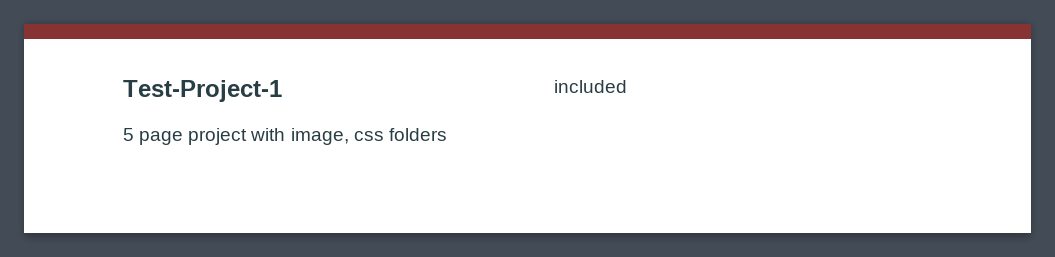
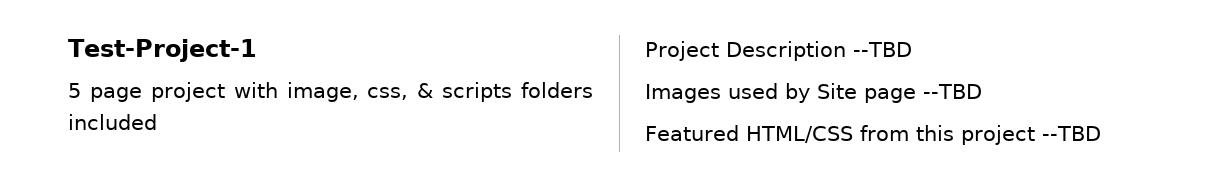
[353,131,384,141] css -> [367,82,513,102] css, & scripts
(627, 86) none -> [645,41,912,61] [645,83,982,103] [645,125,1101,145] // Project Description --TBD // Images used by Site page --TBD // Featured HTML/CSS from this project --TBD

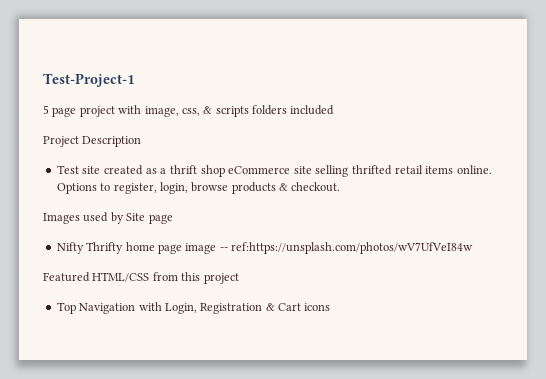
[853,42,912,57] --TBD -> [56,165,492,177] [56,182,341,194] // Test site created as a thrift shop eCommerce site selling thrifted retail items online. Options to register, login, browse products & checkout.
[923,84,982,99] --TBD -> [56,242,473,254] // Nifty Thrifty home page image -- ref:https://unsplash.com/photos/wV7UfVeI84w
[1041,126,1101,141] --TBD -> [56,302,331,314] // Top Navigation with Login, Registration & Cart icons

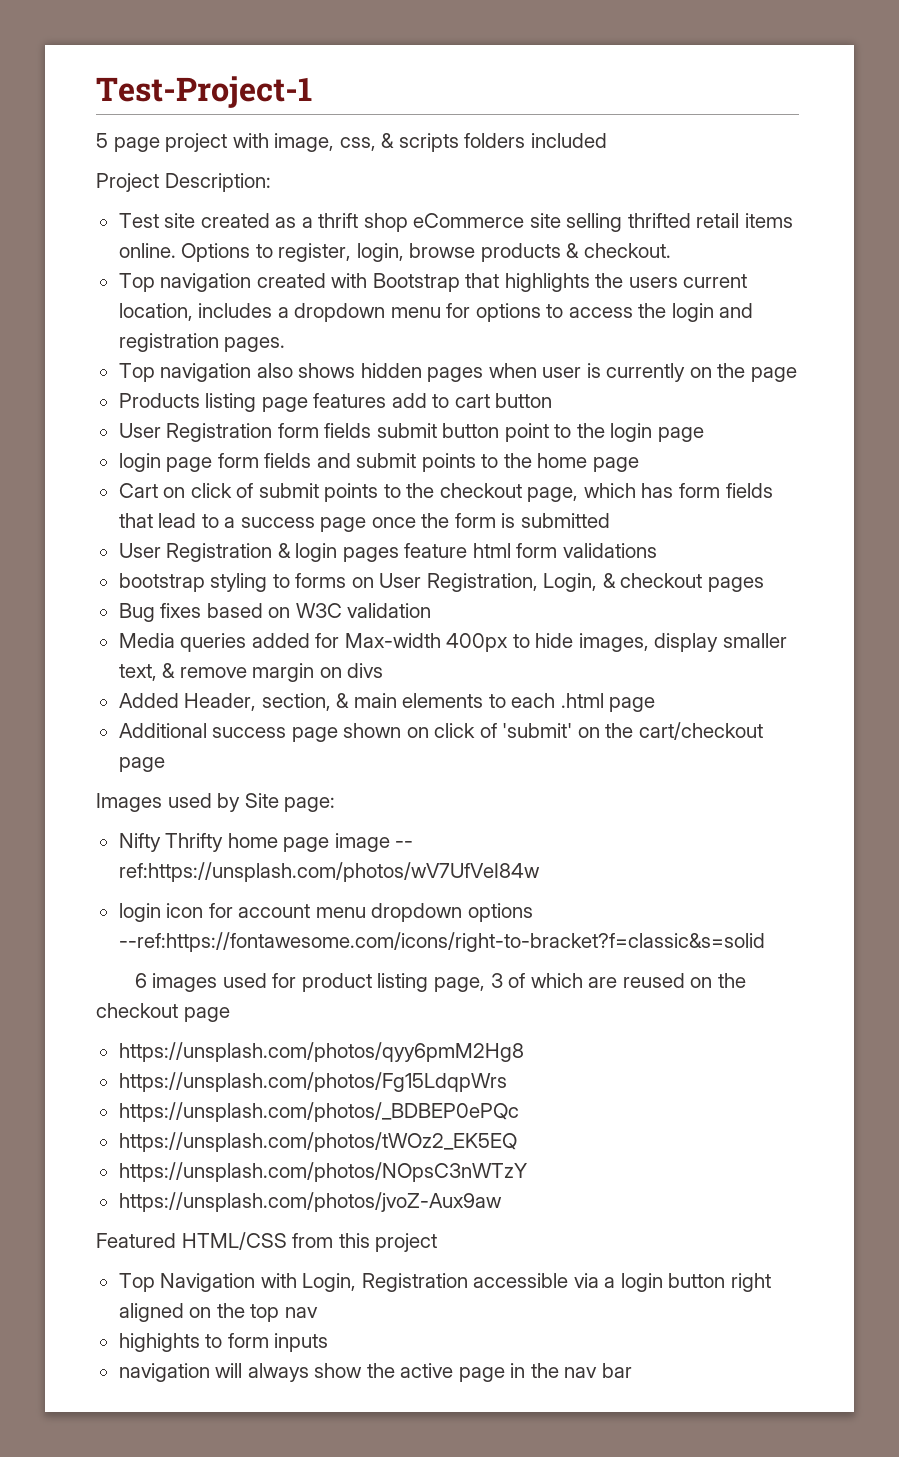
[82,136,142,147] Description -> [164,173,271,192] Description:
(341, 187) none -> [118,273,748,292] [118,303,754,322] [118,333,286,352] [118,363,797,382] [118,393,553,412] [118,423,704,442] [118,453,639,472] [118,483,773,502] [118,513,610,532] [118,543,657,562] [118,573,764,592] [118,603,432,622] [118,633,787,652] [118,663,384,682] [118,693,656,712] [118,722,763,742] [118,757,165,772] // Top navigation created with Bootstrap that highlights the users current location, includes a dropdown menu for options to access the login and registration pages. // Top navigation also shows hidden pages when user is currently on the page // Products listing page features add to cart button // User Registration form fields submit button point to the login page // login page form fields and submit points to the home page // Cart on click of submit points to the checkout page, which has form fields that lead to a success page once the form is submitted // User Registration & login pages feature html form validations // bootstrap styling to forms on User Registration, Login, & checkout pages // Bug fixes based on W3C validation // Media queries added for Max-width 400px to hide images, display smaller text, & remove margin on divs // Added Header, section, & main elements to each .html page // Additional success page shown on click of 'submit' on the cart/checkout page
[148,214,173,224] page -> [284,797,336,812] page:
(473, 248) none -> [118,903,533,922] [118,932,765,952] [134,973,746,992] [96,1003,230,1022] [118,1042,524,1062] [118,1072,507,1092] [118,1102,519,1122] [118,1132,517,1152] [118,1162,527,1182] [118,1192,502,1212] // login icon for account menu dropdown options --ref:https://fontawesome.com/icons/right-to-bracket?f=classic&s=solid // 6 images used for product listing page, 3 of which are reused on the checkout page // https://unsplash.com/photos/qyy6pmM2Hg8 // https://unsplash.com/photos/Fg15LdqpWrs // https://unsplash.com/photos/_BDBEP0ePQc // https://unsplash.com/photos/tWOz2_EK5EQ // https://unsplash.com/photos/NOpsC3nWTzY // https://unsplash.com/photos/jvoZ-Aux9aw
[265,303,331,311] & Cart icons -> [473,1273,771,1292] [118,1303,318,1322] [118,1333,329,1352] [118,1363,632,1382] accessible via a login button right aligned on the top nav // highights to form inputs // navigation will always show the active page in the nav bar

